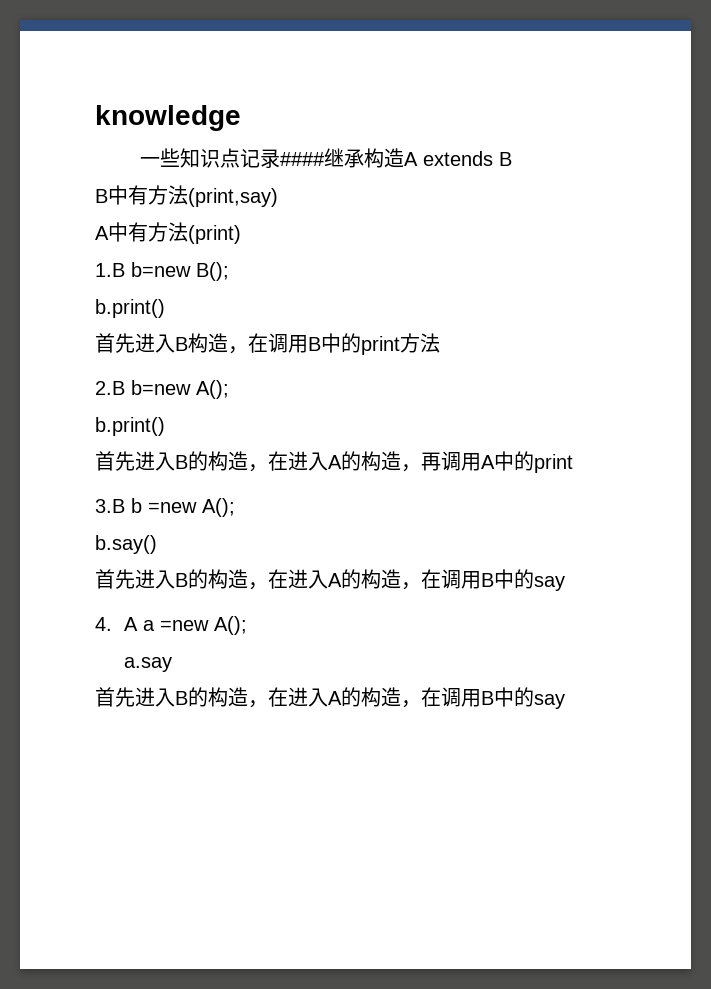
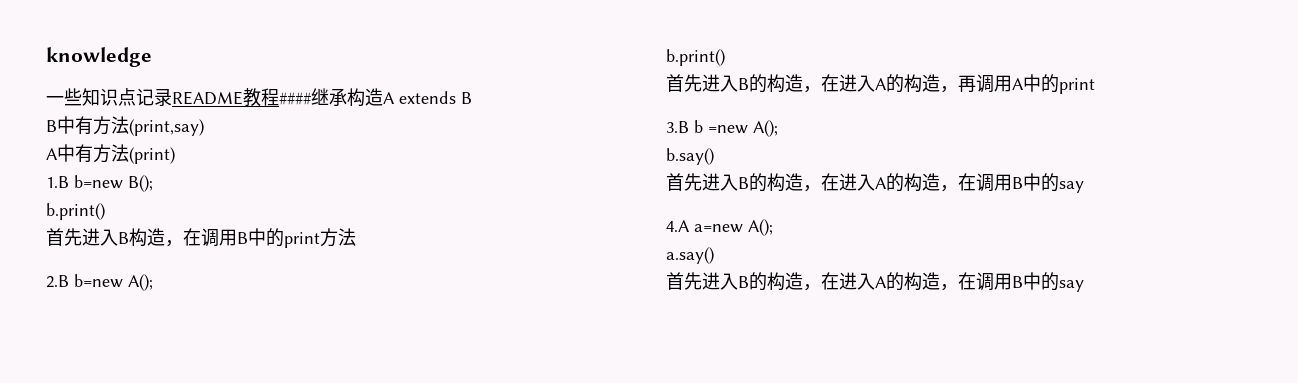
(281, 158) none -> [172,88,279,107] README教程
[95,616,248,635] [124,657,173,672] 4. A a =new A(); // a.say -> [666,219,773,236] [666,247,714,264] 4.A a=new A(); // a.say()

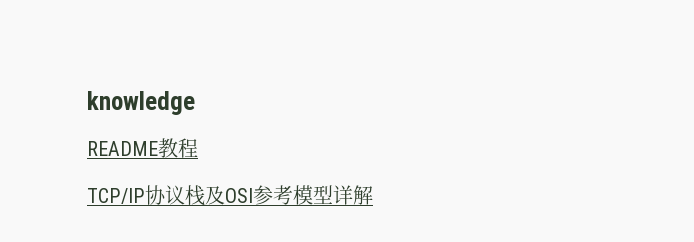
[46,88,172,106] 一些知识点记录 -> (195, 103) none
[279,88,472,107] [46,116,204,136] [46,144,175,164] [46,175,153,192] [46,203,105,220] [46,228,356,248] [46,274,153,291] [666,49,725,66] [666,74,1095,94] [666,120,778,137] [666,148,714,165] [666,173,1084,193] [666,219,773,236] [666,247,714,264] [666,272,1084,292] ####继承构造A extends B // B中有方法(print,say) // A中有方法(print) // 1.B b=new B(); // b.print() // 首先进入B构造，在调用B中的print方法 // 2.B b=new A(); // b.print() // 首先进入B的构造，在进入A的构造，再调用A中的print // 3.B b =new A(); // b.say() // 首先进入B的构造，在进入A的构造，在调用B中的say // 4.A a=new A(); // a.say() // 首先进入B的构造，在进入A的构造，在调用B中的say -> [87,185,373,206] // TCP/IP协议栈及OSI参考模型详解

